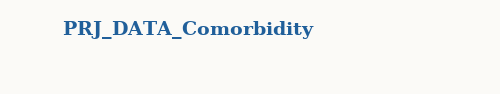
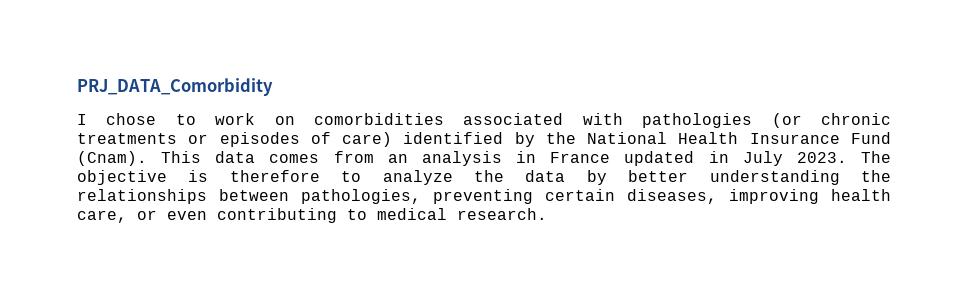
(314, 30) none -> [77,113,891,128] [77,132,891,147] [77,151,892,166] [77,170,891,185] [77,189,891,204] [77,208,547,223] // I chose to work on comorbidities associated with pathologies (or chronic treatments or episodes of care) identified by the National Health Insurance Fund (Cnam). This data comes from an analysis in France updated in July 2023. The objective is therefore to analyze the data by better understanding the relationships between pathologies, preventing certain diseases, improving health care, or even contributing to medical research.

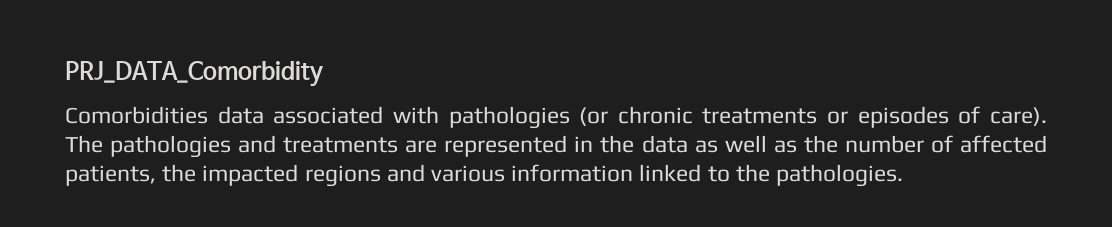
[77,113,444,125] I chose to work on comorbidities -> [65,106,264,124] Comorbidities data
[342,132,891,147] [77,151,892,166] [77,170,891,185] [77,189,891,204] [77,208,547,223] care) identified by the National Health Insurance Fund (Cnam). This data comes from an analysis in France updated in July 2023. The objective is therefore to analyze the data by better understanding the relationships between pathologies, preventing certain diseases, improving health care, or even contributing to medical research. -> [989,107,1047,126] [65,135,1047,158] [65,164,904,187] care). The pathologies and treatments are represented in the data as well as the number of affected patients, the impacted regions and various information linked to the pathologies.

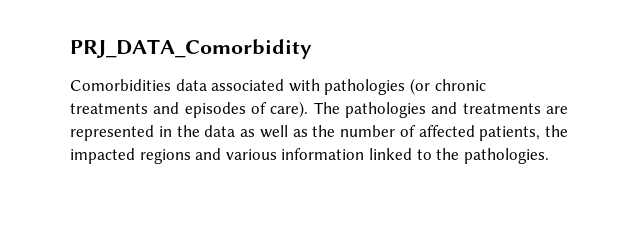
[827,111,849,124] or -> [153,102,180,114] and

